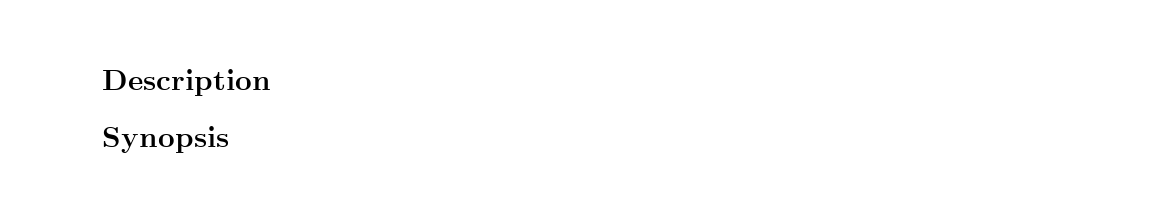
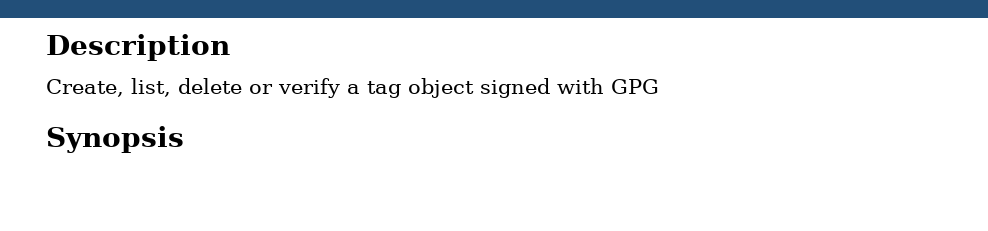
(271, 82) none -> [46,78,659,98] // Create, list, delete or verify a tag object signed with GPG

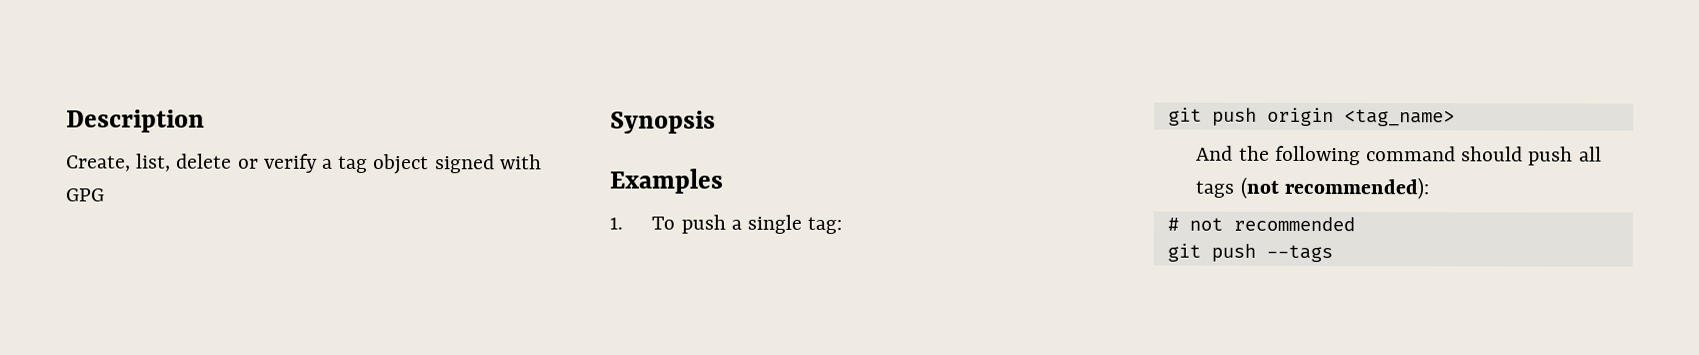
(184, 139) none -> [609,168,724,194] [609,214,843,234] [1167,107,1455,127] [1196,145,1602,166] [1195,176,1430,200] [1166,216,1355,232] [1166,243,1333,263] // Examples // 1. To push a single tag: // git push origin <tag_name> // And the following command should push all tags (not recommended): // # not recommended // git push --tags

